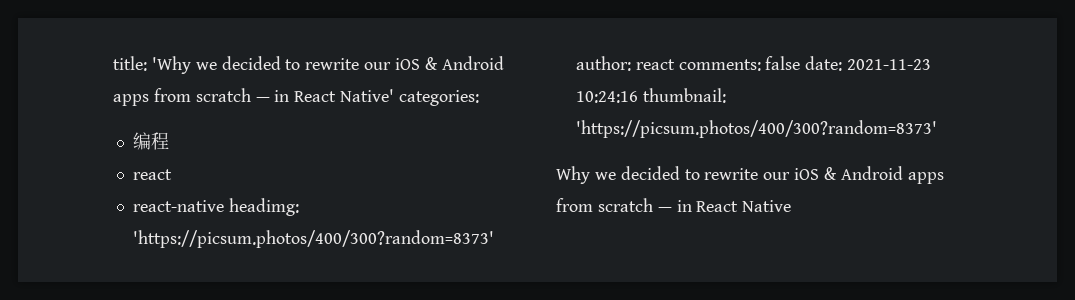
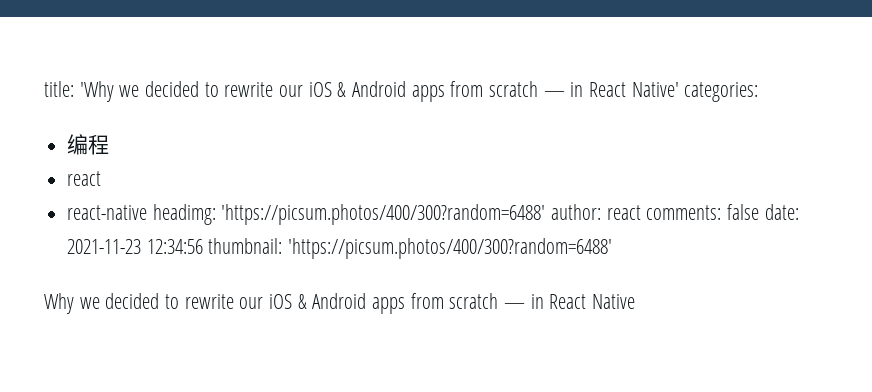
[132,230,494,248] 'https://picsum.photos/400/300?random=8373' -> [221,204,546,225] 'https://picsum.photos/400/300?random=6488'
[575,88,726,103] [575,120,937,138] 10:24:16 thumbnail: 'https://picsum.photos/400/300?random=8373' -> [146,238,613,259] 12:34:56 thumbnail: 'https://picsum.photos/400/300?random=6488'

